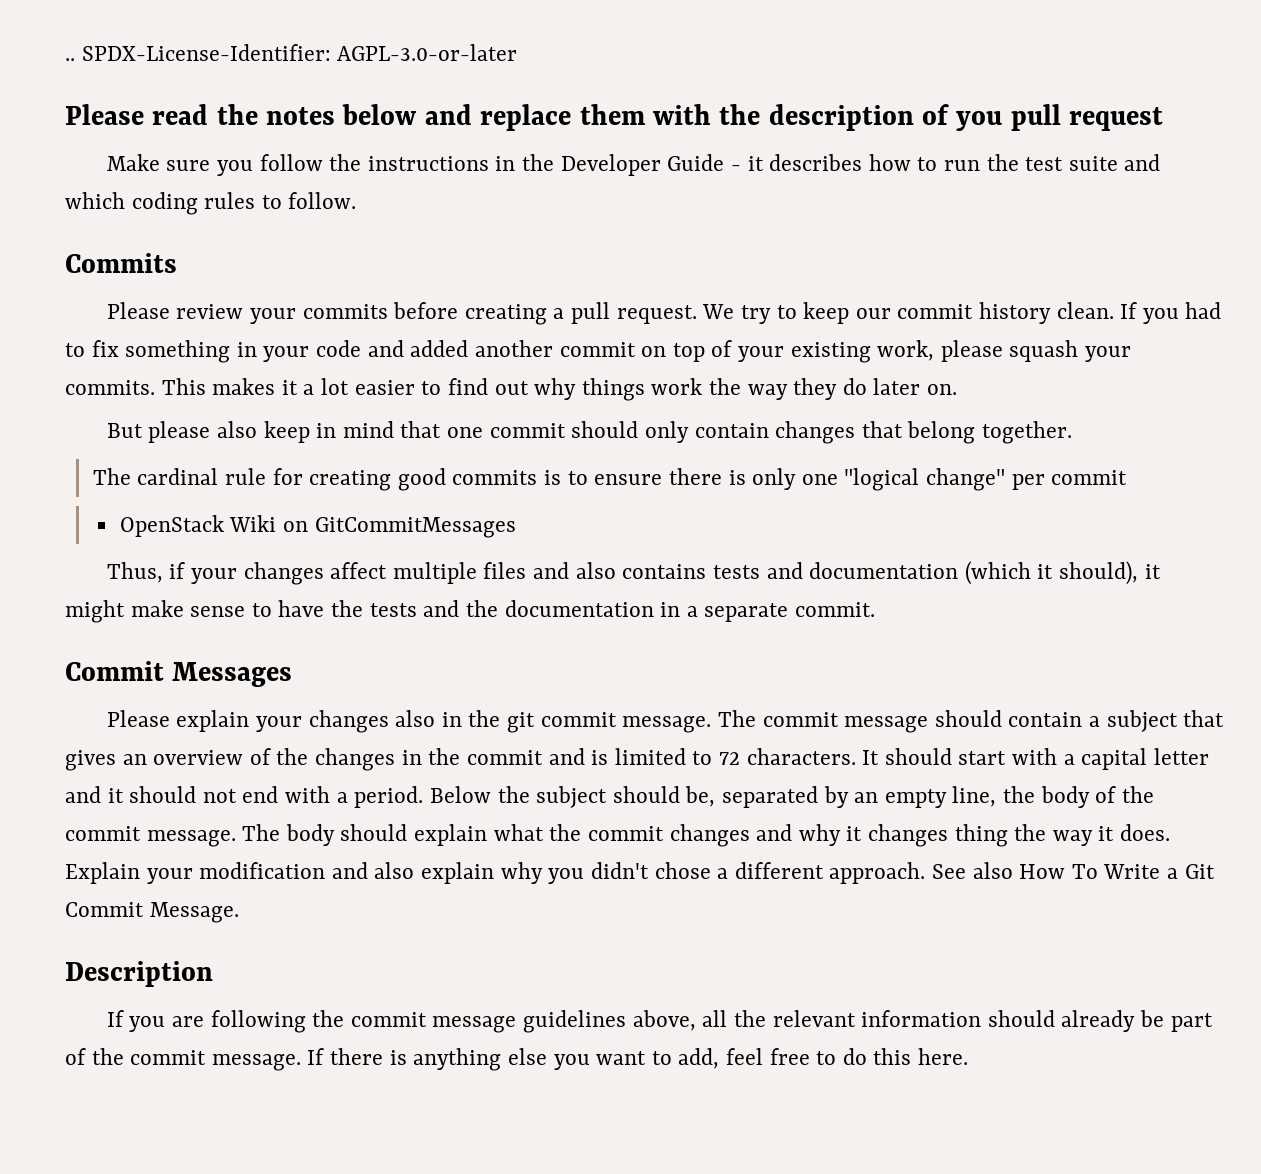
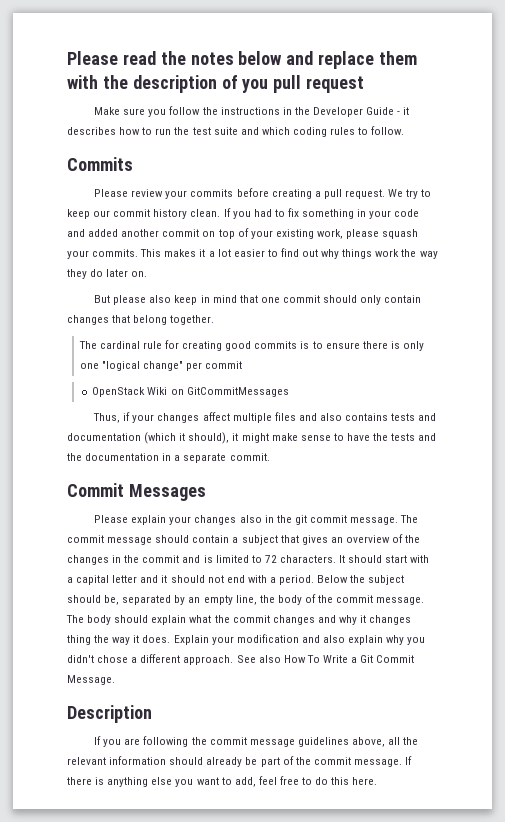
[65,44,518,61] .. SPDX-License-Identifier: AGPL-3.0-or-later // -> (67, 58) none

